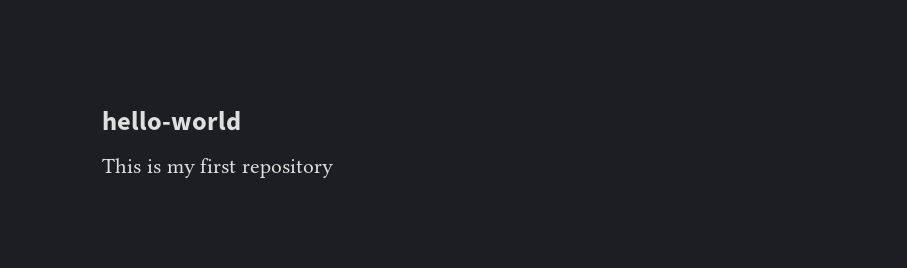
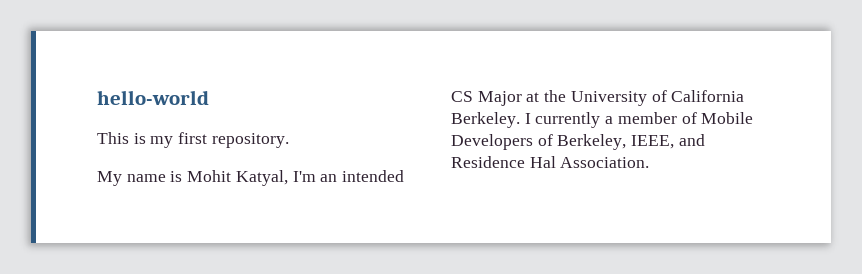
[242,159,334,178] repository -> [211,133,289,148] [97,170,405,186] [451,90,745,106] [451,112,754,128] [451,134,705,150] [451,156,650,168] repository. // My name is Mohit Katyal, I'm an intended CS Major at the University of California Berkeley. I currently a member of Mobile Developers of Berkeley, IEEE, and Residence Hal Association.

